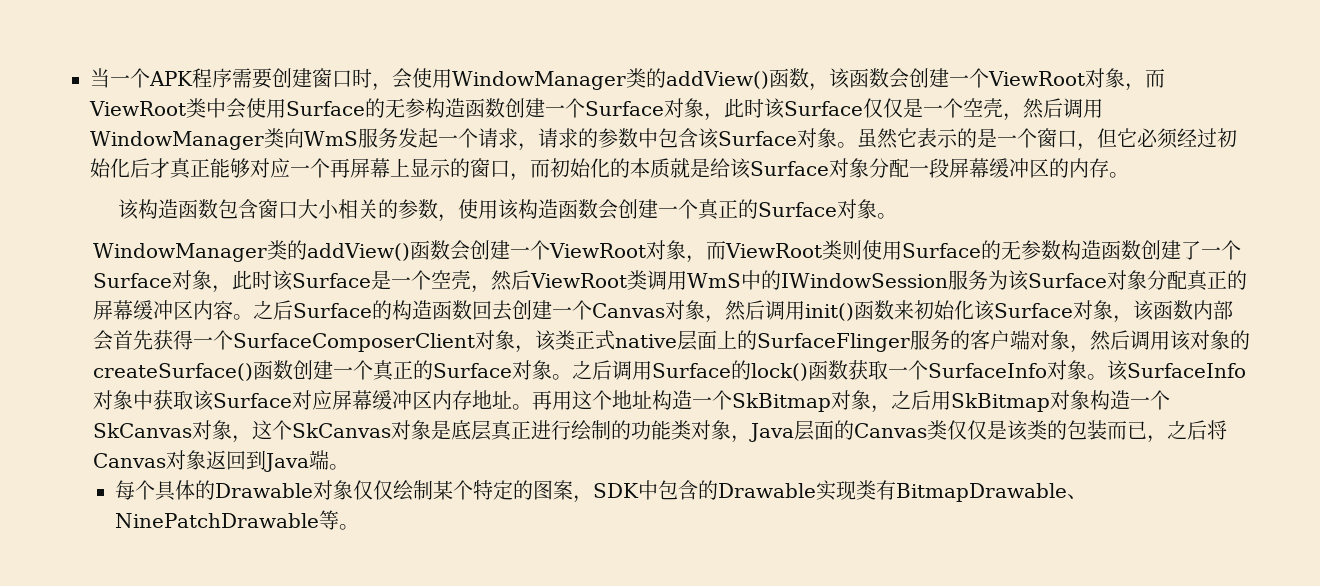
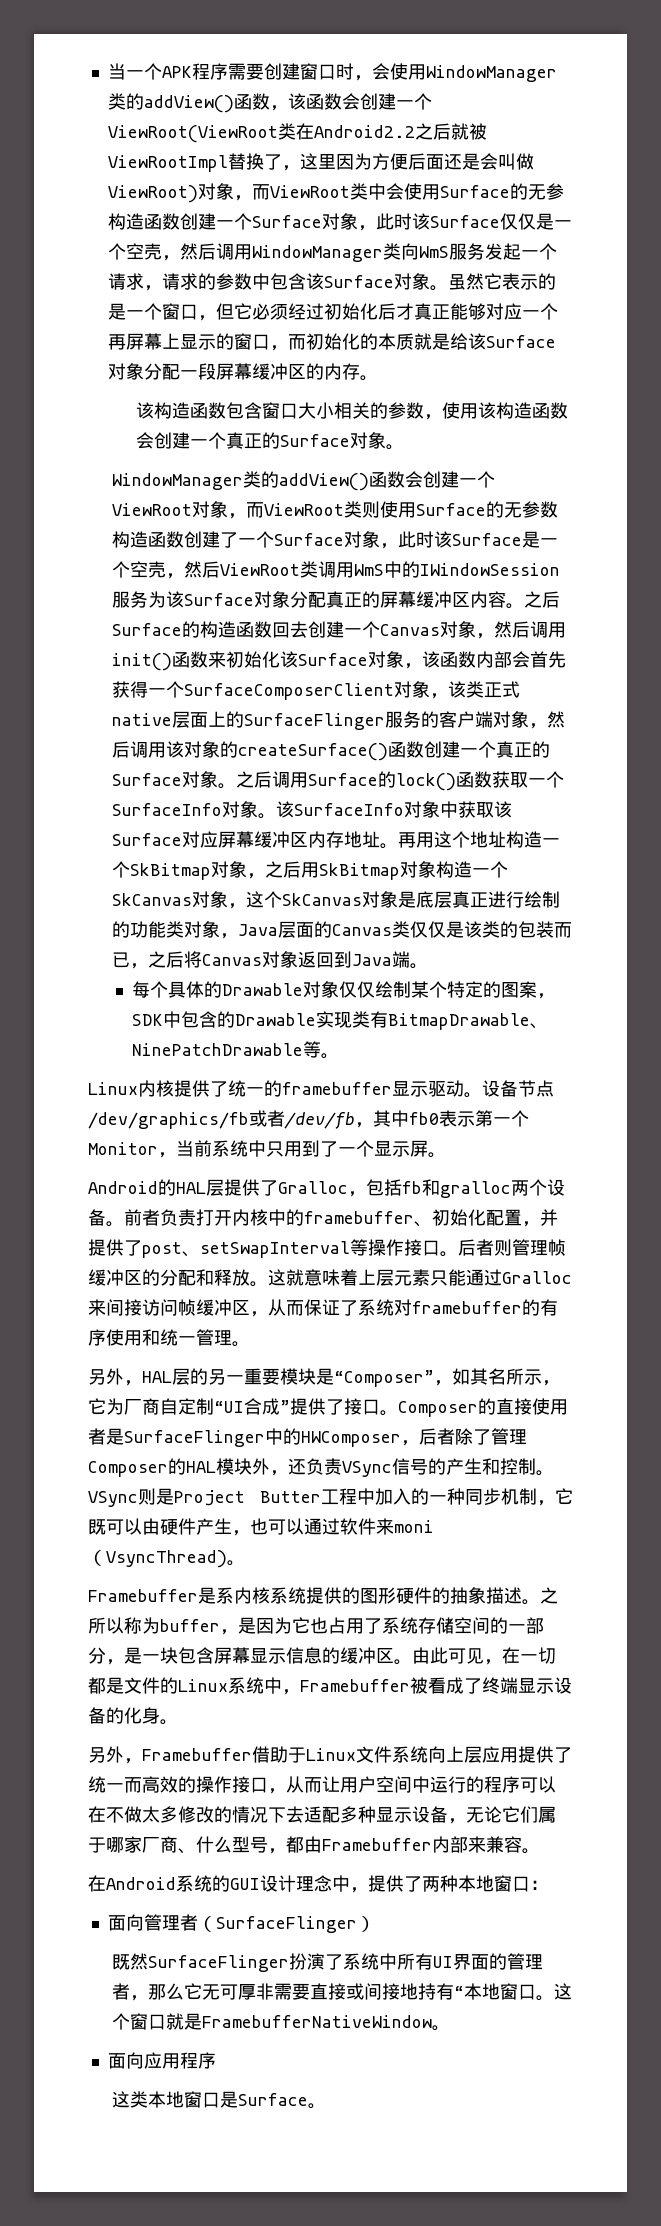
[988,71,1085,86] ViewRoot -> [107,123,487,143] [107,153,534,172] [107,185,198,203] ViewRoot(ViewRoot类在Android2.2之后就被ViewRootImpl替换了，这里因为方便后面还是会叫做ViewRoot)
(359, 527) none -> [88,1080,554,1098] [88,1110,529,1129] [88,1140,446,1158] [88,1179,565,1198] [88,1209,558,1227] [88,1239,566,1258] [88,1269,572,1287] [88,1299,558,1317] [88,1329,250,1347] [88,1368,560,1387] [88,1398,568,1417] [88,1428,527,1447] [88,1458,554,1477] [88,1488,573,1507] [88,1518,434,1536] [88,1550,245,1568] [88,1587,558,1605] [88,1617,544,1635] [88,1647,556,1665] [88,1677,572,1695] [88,1707,178,1725] [88,1746,572,1764] [88,1776,556,1794] [88,1806,556,1824] [88,1836,540,1854] [88,1875,548,1893] [107,1914,375,1933] [112,1953,544,1972] [112,1983,573,2001] [112,2013,451,2031] [107,2052,216,2069] [112,2091,327,2109] // Linux内核提供了统一的framebuffer显示驱动。设备节点/dev/graphics/fb或者/dev/fb，其中fb0表示第一个Monitor，当前系统中只用到了一个显示屏。 // Android的HAL层提供了Gralloc，包括fb和gralloc两个设备。前者负责打开内核中的framebuffer、初始化配置，并提供了post、setSwapInterval等操作接口。后者则管理帧缓冲区的分配和释放。这就意味着上层元素只能通过Gralloc来间接访问帧缓冲区，从而保证了系统对framebuffer的有序使用和统一管理。 // 另外，HAL层的另一重要模块是“Composer”，如其名所示，它为厂商自定制“UI合成”提供了接口。Composer的直接使用者是SurfaceFlinger中的HWComposer，后者除了管理Composer的HAL模块外，还负责VSync信号的产生和控制。VSync则是Project Butter工程中加入的一种同步机制，它既可以由硬件产生，也可以通过软件来moni（VsyncThread)。 // Framebuffer是系内核系统提供的图形硬件的抽象描述。之所以称为buffer，是因为它也占用了系统存储空间的一部分，是一块包含屏幕显示信息的缓冲区。由此可见，在一切都是文件的Linux系统中，Framebuffer被看成了终端显示设备的化身。 // 另外，Framebuffer借助于Linux文件系统向上层应用提供了统一而高效的操作接口，从而让用户空间中运行的程序可以在不做太多修改的情况下去适配多种显示设备，无论它们属于哪家厂商、什么型号，都由Framebuffer内部来兼容。 // 在Android系统的GUI设计理念中，提供了两种本地窗口： // 面向管理者（SurfaceFlinger） // 既然SurfaceFlinger扮演了系统中所有UI界面的管理者，那么它无可厚非需要直接或间接地持有“本地窗口。这个窗口就是FramebufferNativeWindow。 // 面向应用程序 // 这类本地窗口是Surface。

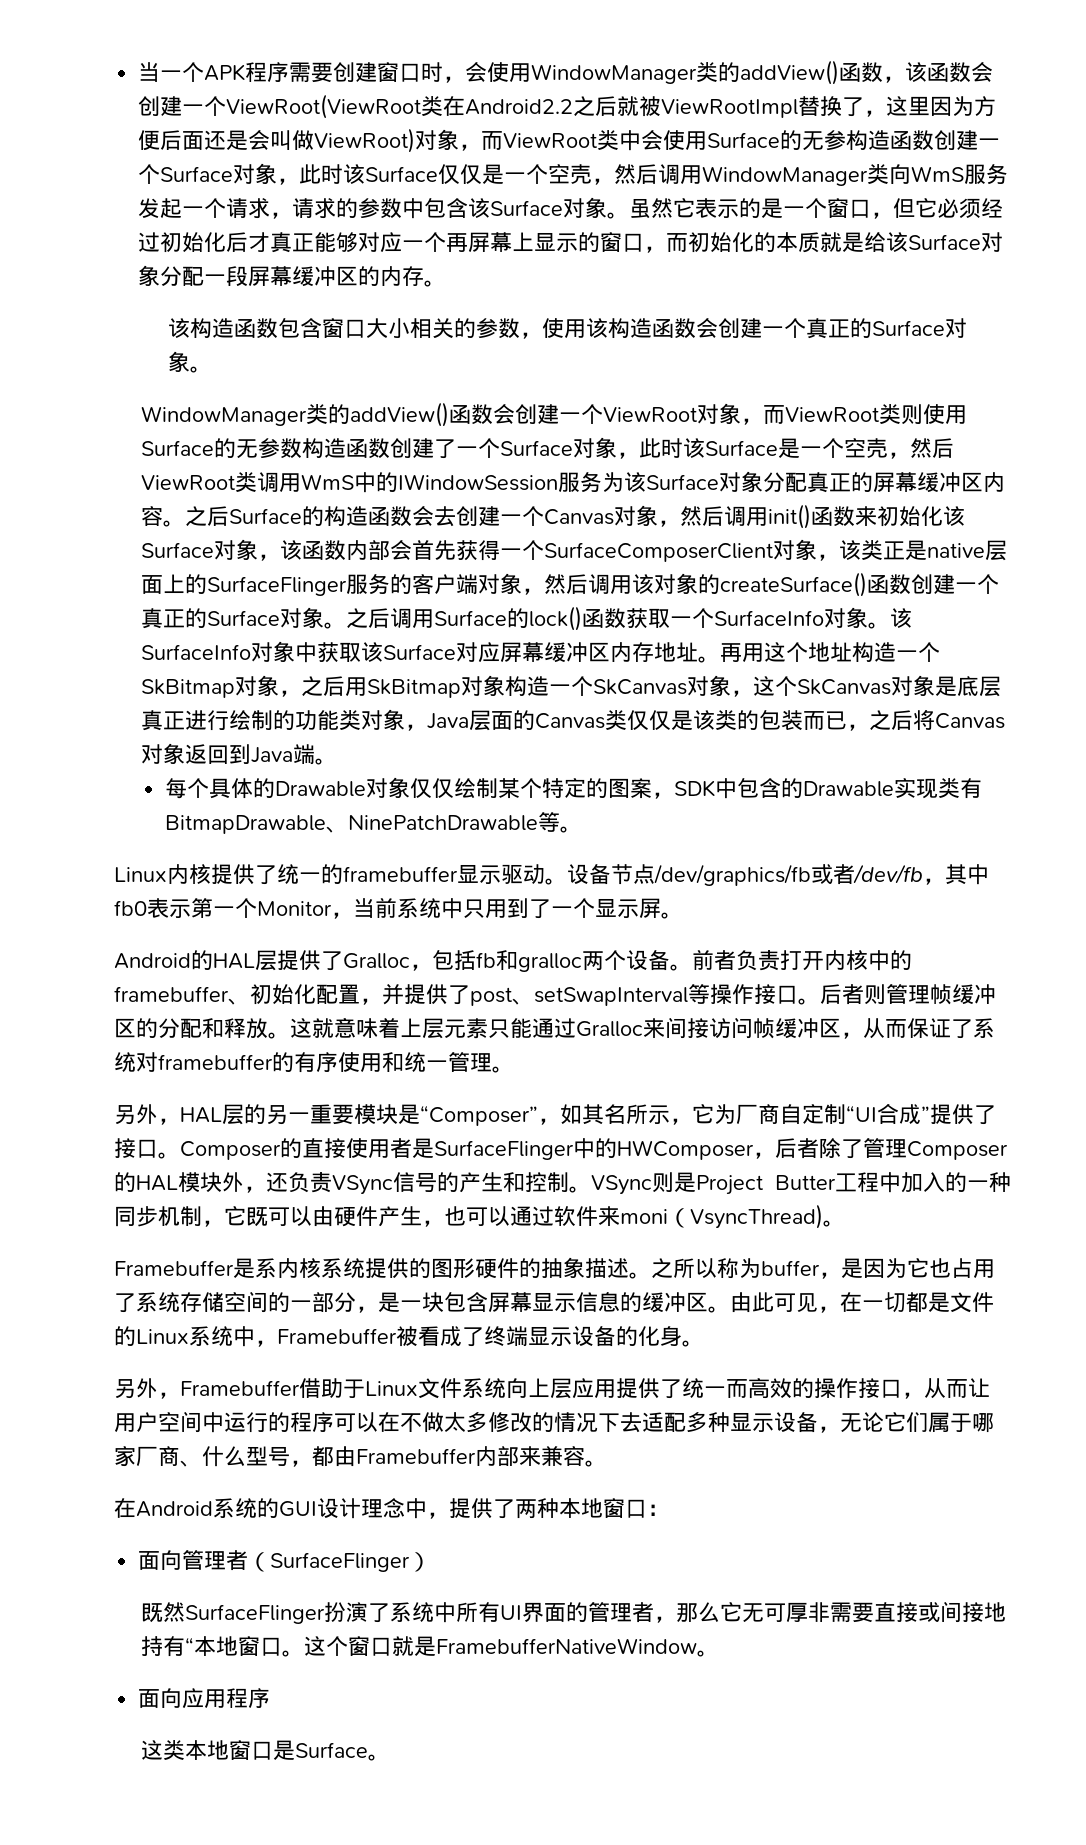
[272,622,291,638] 回 -> [412,506,435,526] 会
[502,681,521,698] 式 -> [905,540,928,560] 是

